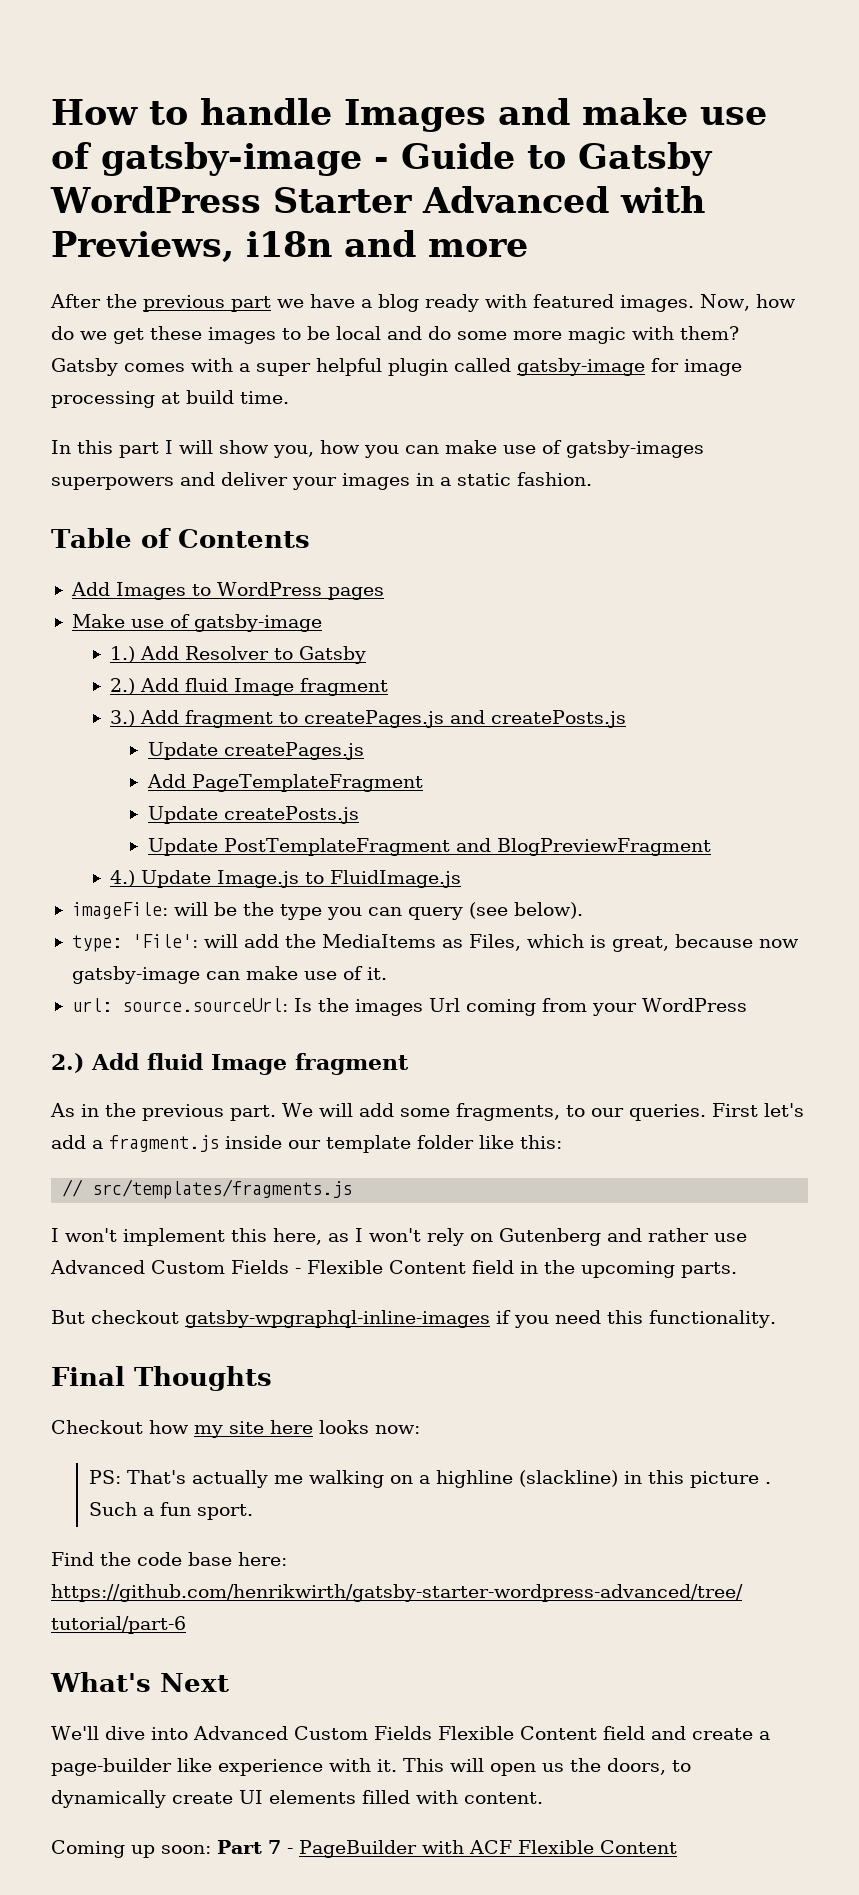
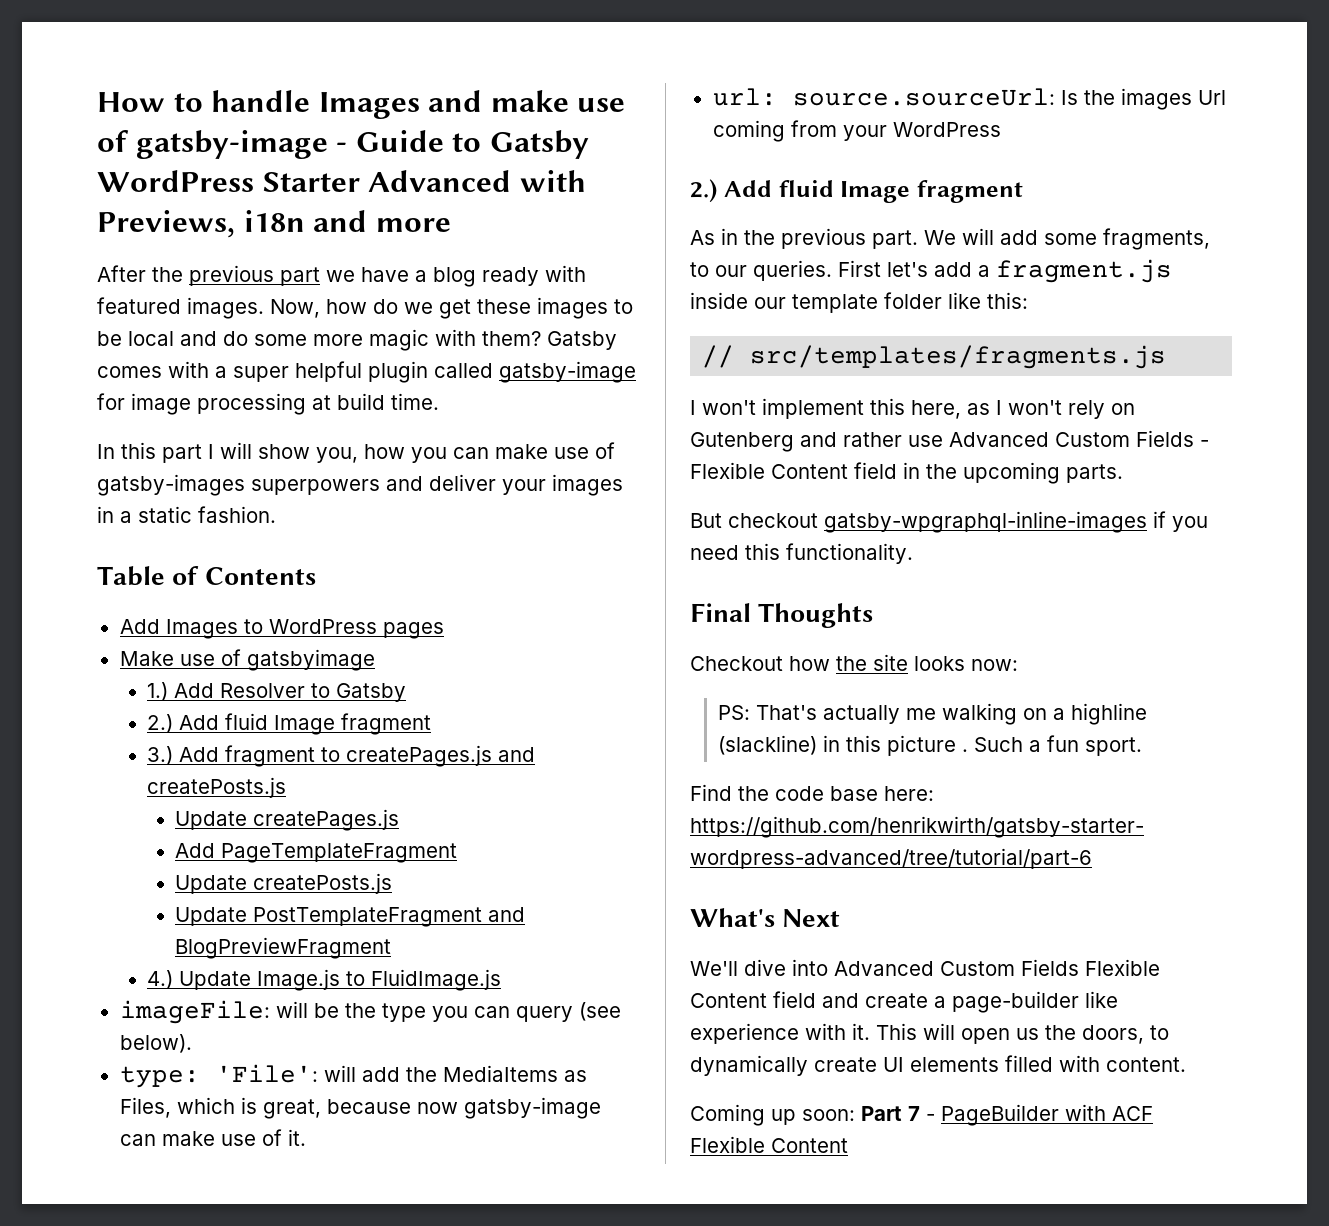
[193,614,322,632] gatsby-image -> [246,649,375,671] gatsbyimage
[194,1420,313,1438] my site here -> [836,654,908,671] the site

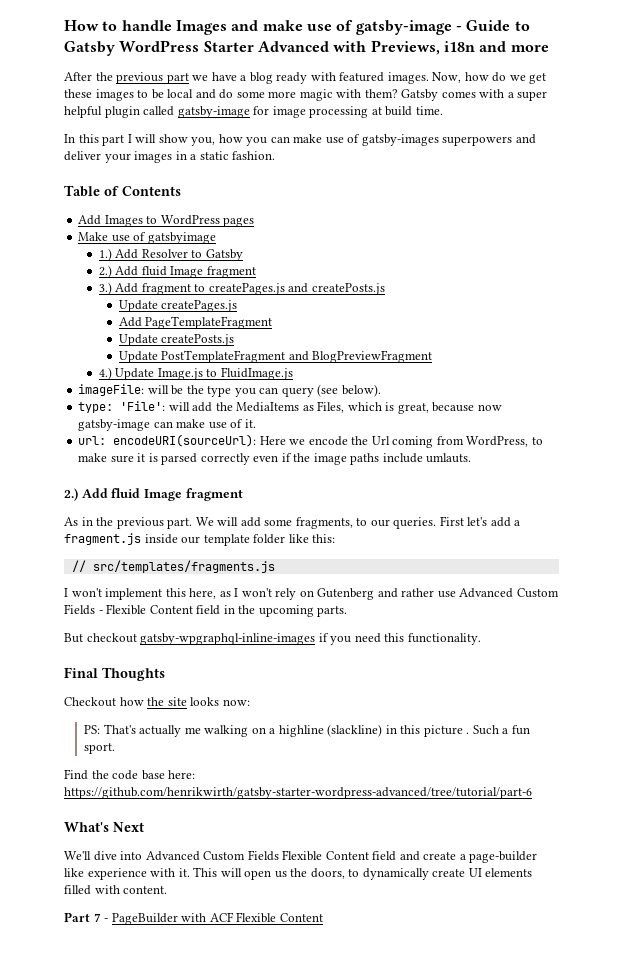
[792,88,1226,110] [712,120,1001,142] source.sourceUrl: Is the images Url coming from your WordPress -> [113,434,543,448] [78,453,472,465] encodeURI(sourceUrl): Here we encode the Url coming from WordPress, to make sure it is parsed correctly even if the image paths include umlauts.
[690,1104,855,1126] Coming up soon: -> (168, 890) none

